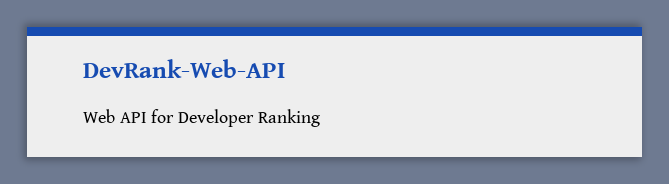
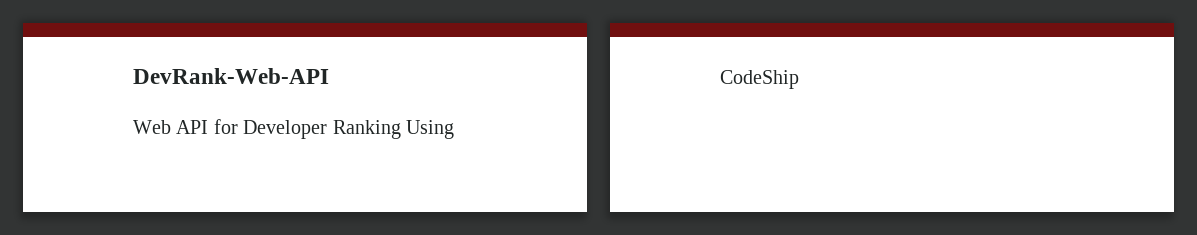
(320, 118) none -> [406,120,454,139] [720,70,799,89] Using CodeShip

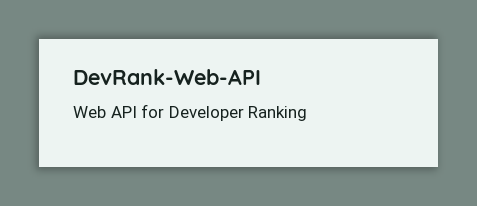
[406,120,454,139] [720,70,799,89] Using CodeShip -> (308, 113) none

